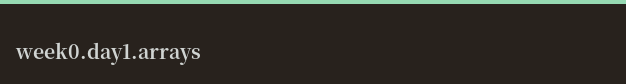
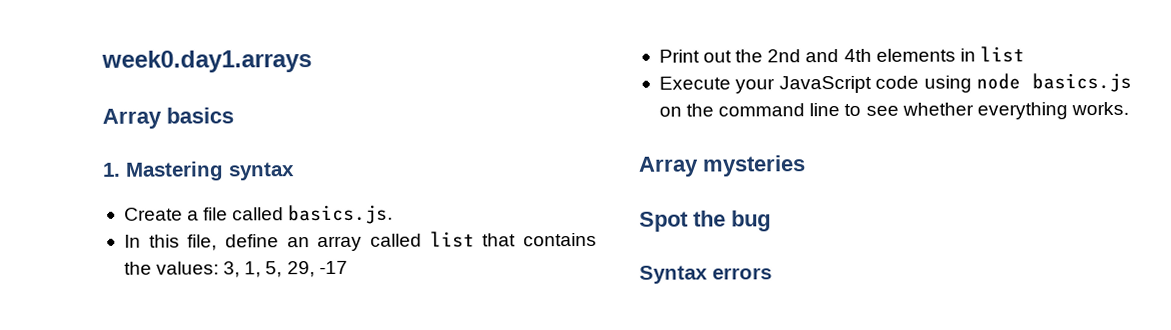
(201, 53) none -> [102,107,234,129] [102,161,295,181] [123,204,394,225] [123,231,598,252] [123,260,348,278] [658,46,1025,63] [658,72,1132,94] [658,101,1129,120] [638,155,806,177] [639,210,771,232] [639,265,772,284] // Array basics // 1. Mastering syntax // Create a file called basics.js. // In this file, define an array called list that contains the values: 3, 1, 5, 29, -17 // Print out the 2nd and 4th elements in list // Execute your JavaScript code using node basics.js on the command line to see whether everything works. // Array mysteries // Spot the bug // Syntax errors

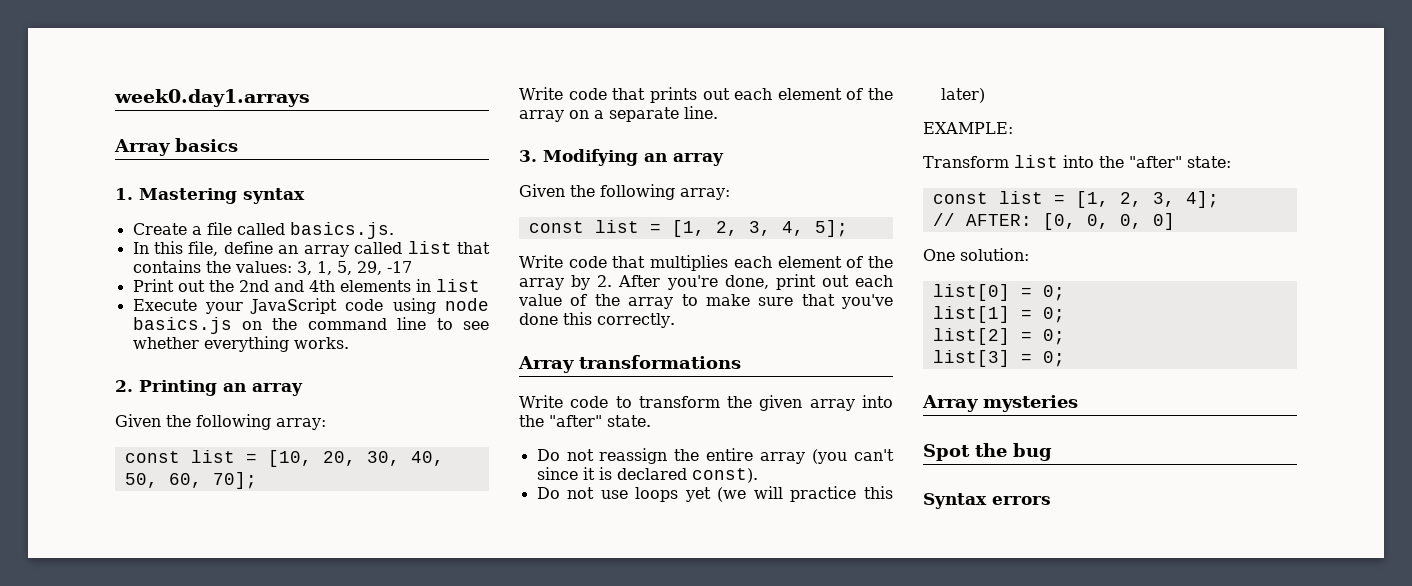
(1129, 108) none -> [115,380,303,396] [115,414,326,430] [124,450,444,467] [124,472,257,489] [519,87,893,103] [519,106,718,122] [519,149,724,166] [519,184,730,200] [528,220,848,237] [519,255,893,271] [519,274,893,290] [518,294,893,309] [519,312,675,328] [518,355,741,373] [519,395,893,411] [519,415,651,427] [536,448,894,464] [536,467,758,483] [536,486,893,502] [940,88,985,103] [923,122,1013,134] [923,155,1231,168] [932,191,1219,208] [932,213,1175,230] [923,248,1029,261] [932,284,1065,301] [932,306,1065,323] [932,328,1065,345] [932,350,1065,367] // 2. Printing an array // Given the following array: // const list = [10, 20, 30, 40, 50, 60, 70]; // Write code that prints out each element of the array on a separate line. // 3. Modifying an array // Given the following array: // const list = [1, 2, 3, 4, 5]; // Write code that multiplies each element of the array by 2. After you're done, print out each value of the array to make sure that you've done this correctly. // Array transformations // Write code to transform the given array into the "after" state. // Do not reassign the entire array (you can't since it is declared const). // Do not use loops yet (we will practice this later) // EXAMPLE: // Transform list into the "after" state: // const list = [1, 2, 3, 4]; // // AFTER: [0, 0, 0, 0] // One solution: // list[0] = 0; // list[1] = 0; // list[2] = 0; // list[3] = 0;

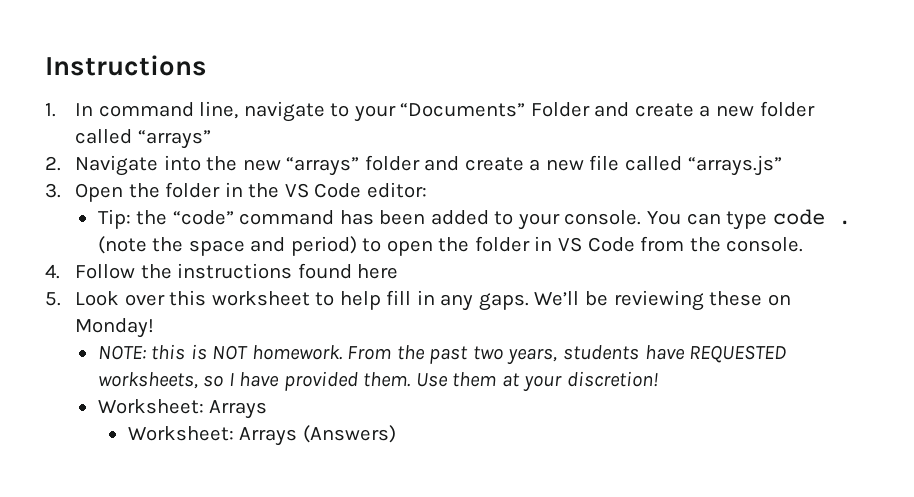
[114,89,310,107] [114,138,238,156] [115,188,305,204] [132,222,394,239] [132,241,491,257] [132,260,412,275] [132,279,480,292] [132,298,489,314] [132,317,489,334] [132,336,349,352] [115,380,303,396] [115,414,326,430] [124,450,444,467] [124,472,257,489] [519,87,893,103] [519,106,718,122] [519,149,724,166] [519,184,730,200] [528,220,848,237] [519,255,893,271] [519,274,893,290] [518,294,893,309] [519,312,675,328] [518,355,741,373] [519,395,893,411] [519,415,651,427] [536,448,894,464] [536,467,758,483] [536,486,893,502] [940,88,985,103] [923,122,1013,134] [923,155,1231,168] [932,191,1219,208] [932,213,1175,230] [923,248,1029,261] [932,284,1065,301] [932,306,1065,323] [932,328,1065,345] [932,350,1065,367] [922,395,1078,412] [923,443,1052,461] [923,493,1051,509] week0.day1.arrays // Array basics // 1. Mastering syntax // Create a file called basics.js. // In this file, define an array called list that contains the values: 3, 1, 5, 29, -17 // Print out the 2nd and 4th elements in list // Execute your JavaScript code using node basics.js on the command line to see whether everything works. // 2. Printing an array // Given the following array: // const list = [10, 20, 30, 40, 50, 60, 70]; // Write code that prints out each element of the array on a separate line. // 3. Modifying an array // Given the following array: // const list = [1, 2, 3, 4, 5]; // Write code that multiplies each element of the array by 2. After you're done, print out each value of the array to make sure that you've done this correctly. // Array transformations // Write code to transform the given array into the "after" state. // Do not reassign the entire array (you can't since it is declared const). // Do not use loops yet (we will practice this later) // EXAMPLE: // Transform list into the "after" state: // const list = [1, 2, 3, 4]; // // AFTER: [0, 0, 0, 0] // One solution: // list[0] = 0; // list[1] = 0; // list[2] = 0; // list[3] = 0; // Array mysteries // Spot the bug // Syntax errors -> [45,55,207,76] [45,101,815,122] [75,129,211,149] [45,155,782,176] [45,182,427,202] [97,209,851,230] [97,236,804,256] [45,263,399,279] [45,290,791,311] [75,318,155,338] [97,344,788,365] [97,371,659,392] [97,399,268,419] [127,425,396,446] Instructions // 1. In command line, navigate to your “Documents” Folder and create a new folder called “arrays” // 2. Navigate into the new “arrays” folder and create a new file called “arrays.js” // 3. Open the folder in the VS Code editor: // Tip: the “code” command has been added to your console. You can type code . (note the space and period) to open the folder in VS Code from the console. // 4. Follow the instructions found here // 5. Look over this worksheet to help fill in any gaps. We’ll be reviewing these on Monday! // NOTE: this is NOT homework. From the past two years, students have REQUESTED worksheets, so I have provided them. Use them at your discretion! // Worksheet: Arrays // Worksheet: Arrays (Answers)

